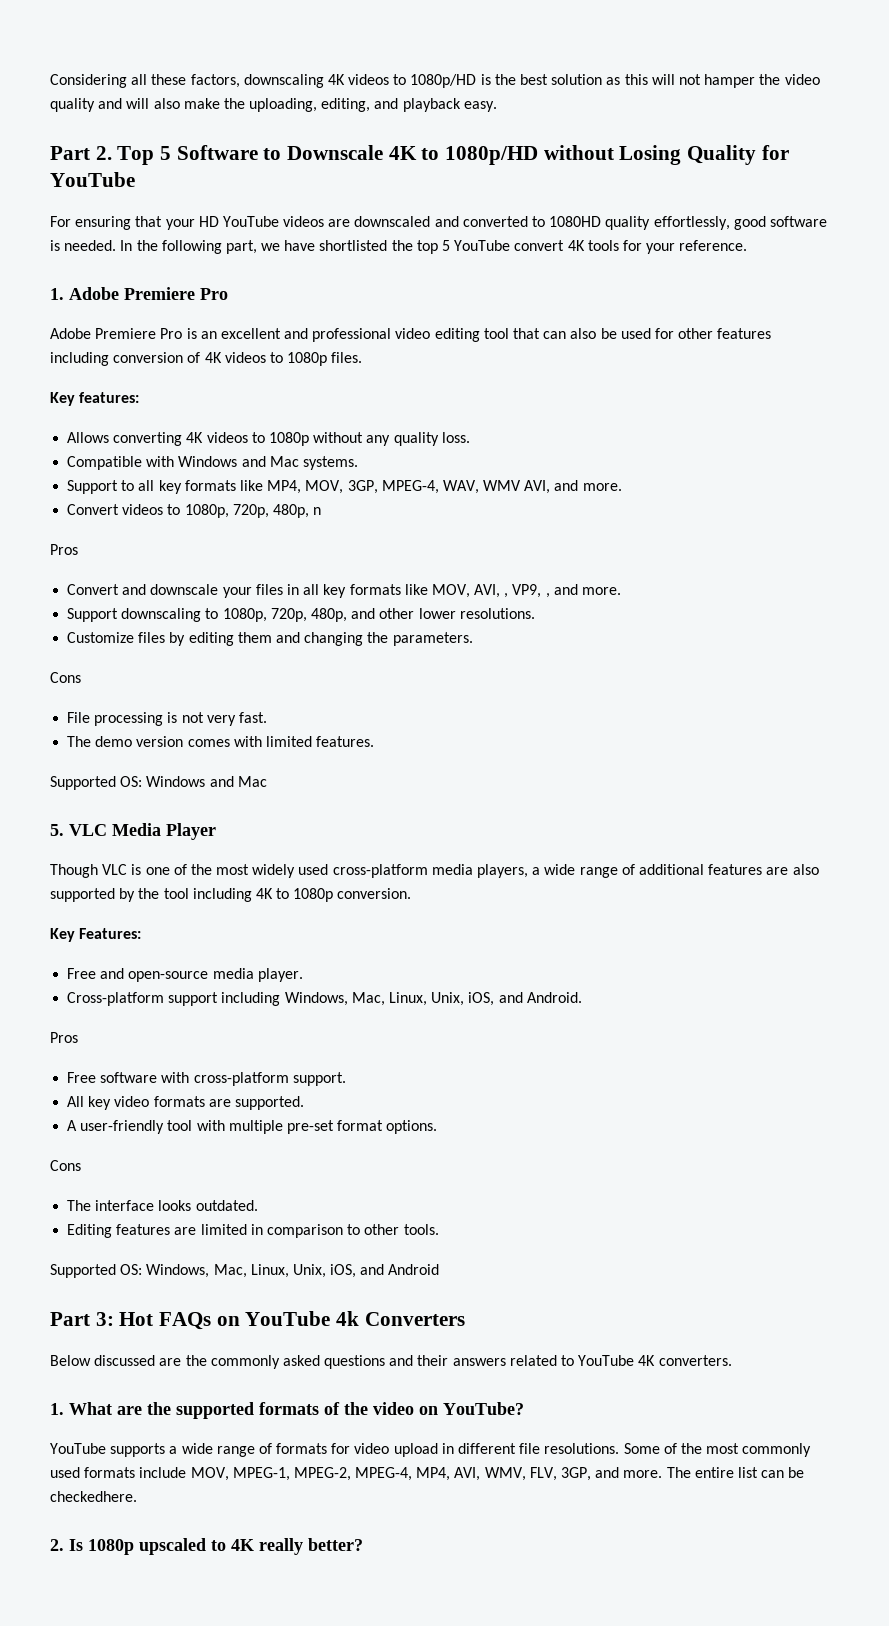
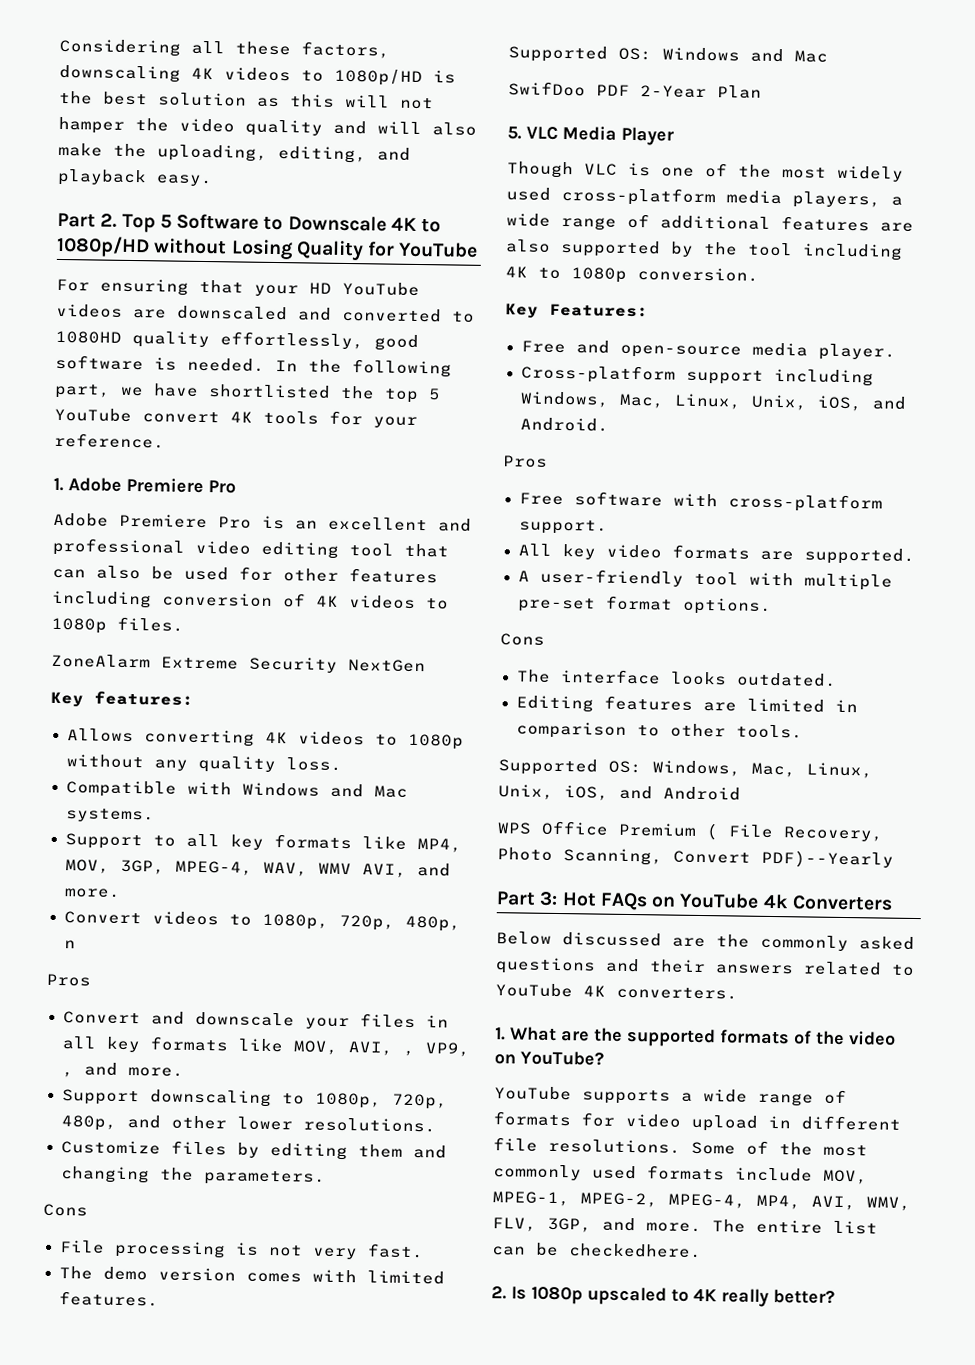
(363, 357) none -> [51,653,426,673] // ZoneAlarm Extreme Security NextGen
(267, 781) none -> [508,81,762,99] // SwifDoo PDF 2-Year Plan
(440, 1269) none -> [497,820,884,842] [497,847,894,869] // WPS Office Premium ( File Recovery, Photo Scanning, Convert PDF)--Yearly

